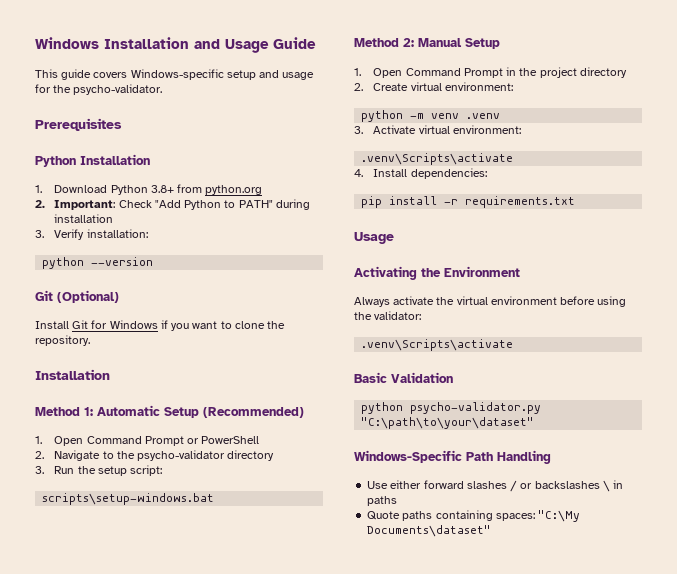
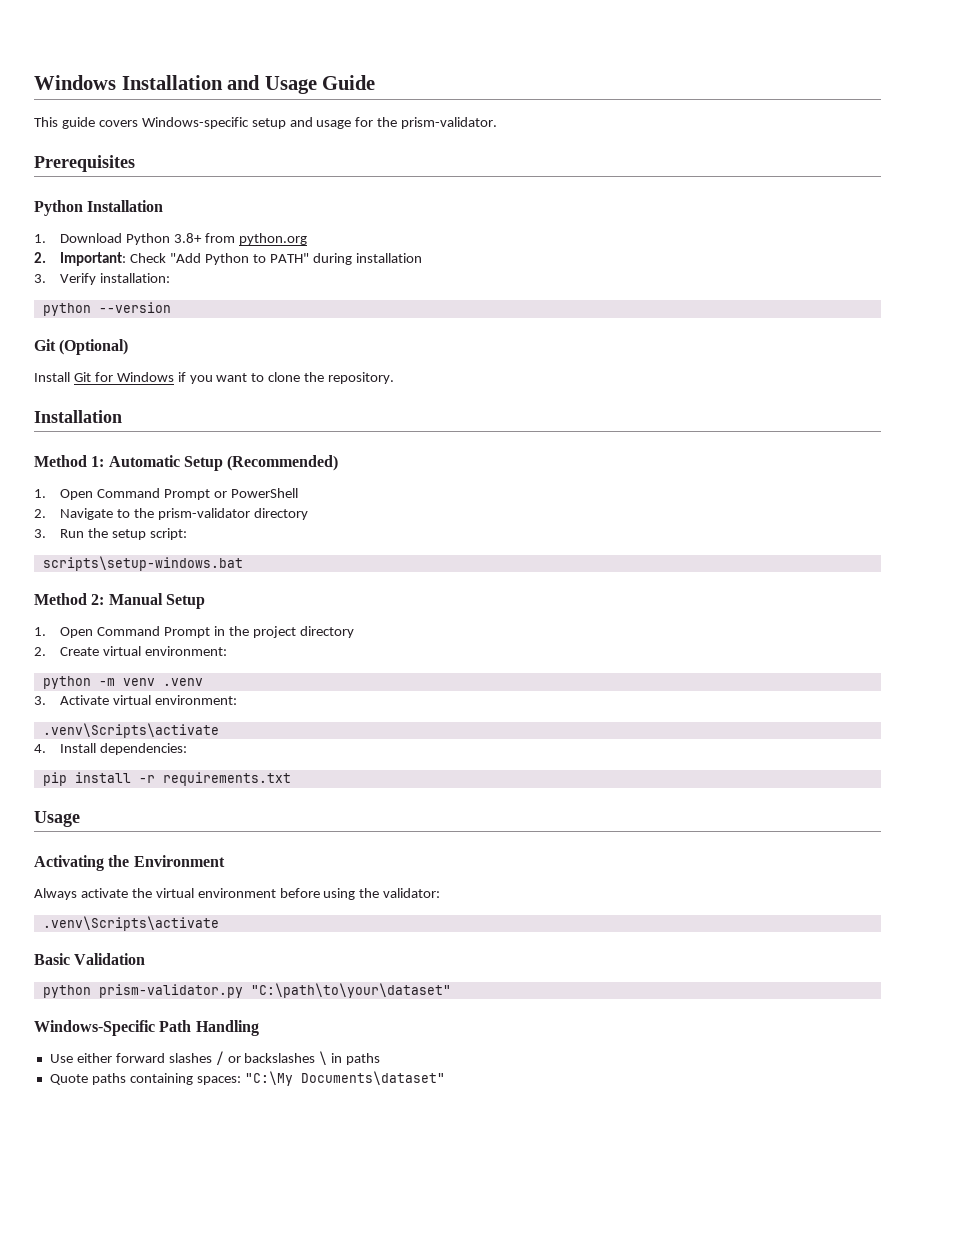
[73,84,163,95] psycho-validator. -> [401,117,498,129] prism-validator.
[137,450,226,461] psycho-validator -> [157,508,250,520] prism-validator
[410,402,542,414] psycho-validator.py -> [98,984,243,998] prism-validator.py

